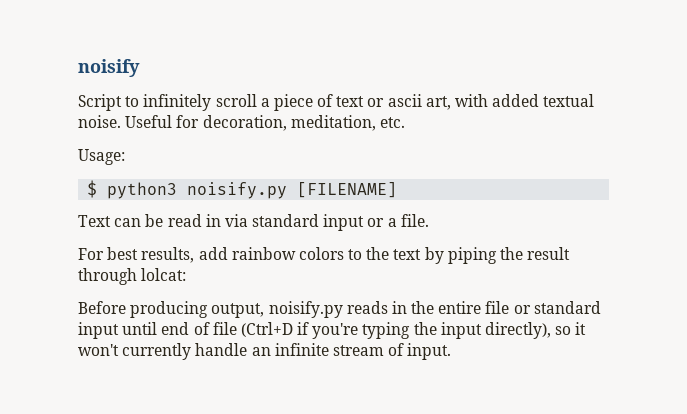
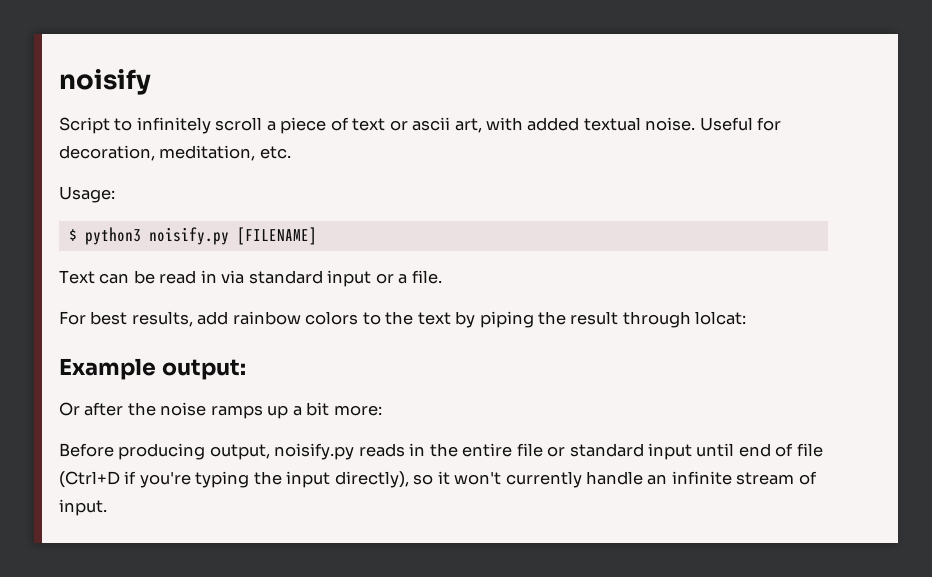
(187, 274) none -> [59,358,246,380] [59,402,382,419] // Example output: // Or after the noise ramps up a bit more:

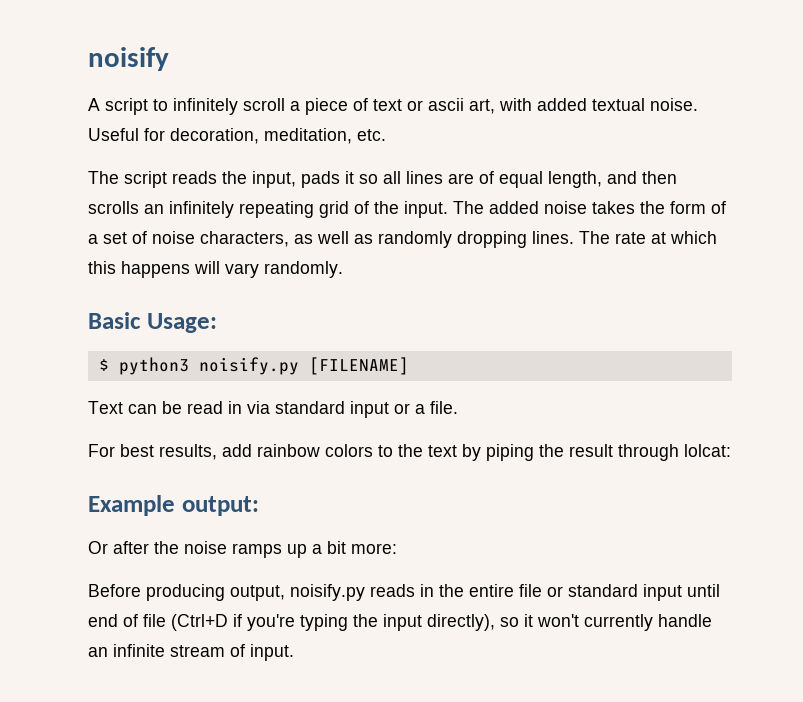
[59,117,110,134] Script -> [88,98,148,115] A script
(291, 152) none -> [88,171,677,188] [88,201,726,218] [88,231,717,248] [88,261,343,278] [88,312,141,329] The script reads the input, pads it so all lines are of equal length, and then scrolls an infinitely repeating grid of the input. The added noise takes the form of a set of noise characters, as well as randomly dropping lines. The rate at which this happens will vary randomly. // Basic

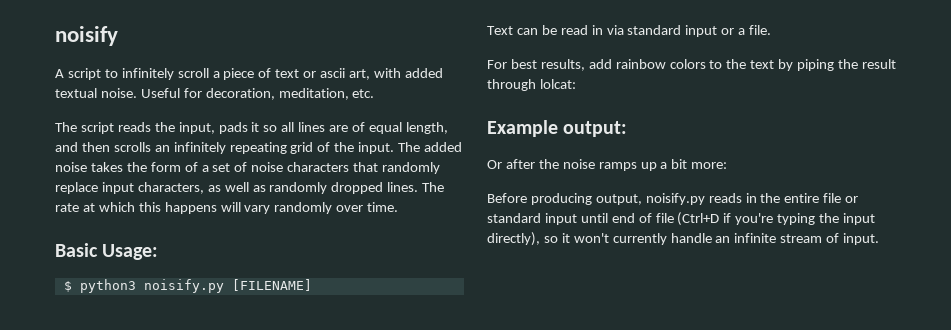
(195, 237) none -> [287,162,441,174] [55,182,134,194] characters that randomly replace input
[457,231,527,248] dropping -> [331,182,384,194] dropped
[264,261,343,278] randomly. -> [274,202,399,214] randomly over time.

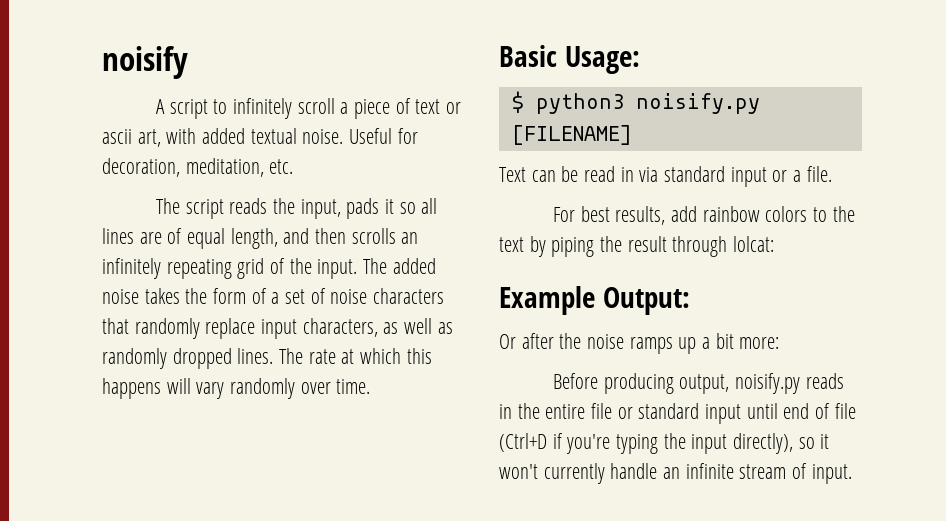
[563,121,628,137] output: -> [602,287,690,315] Output:

